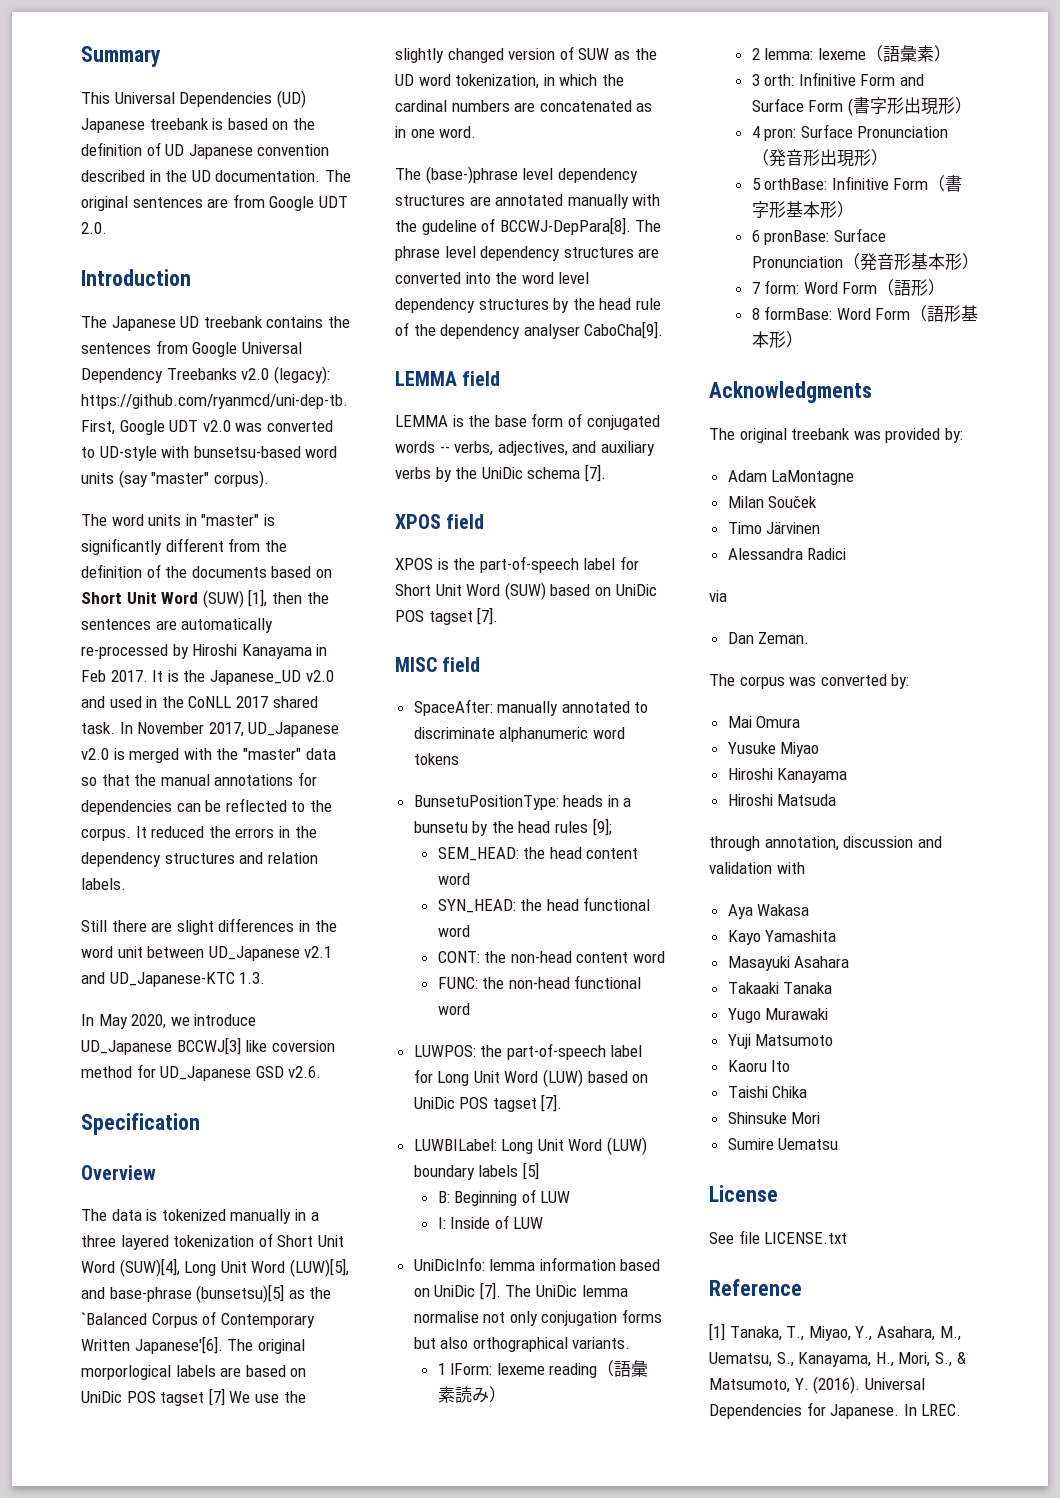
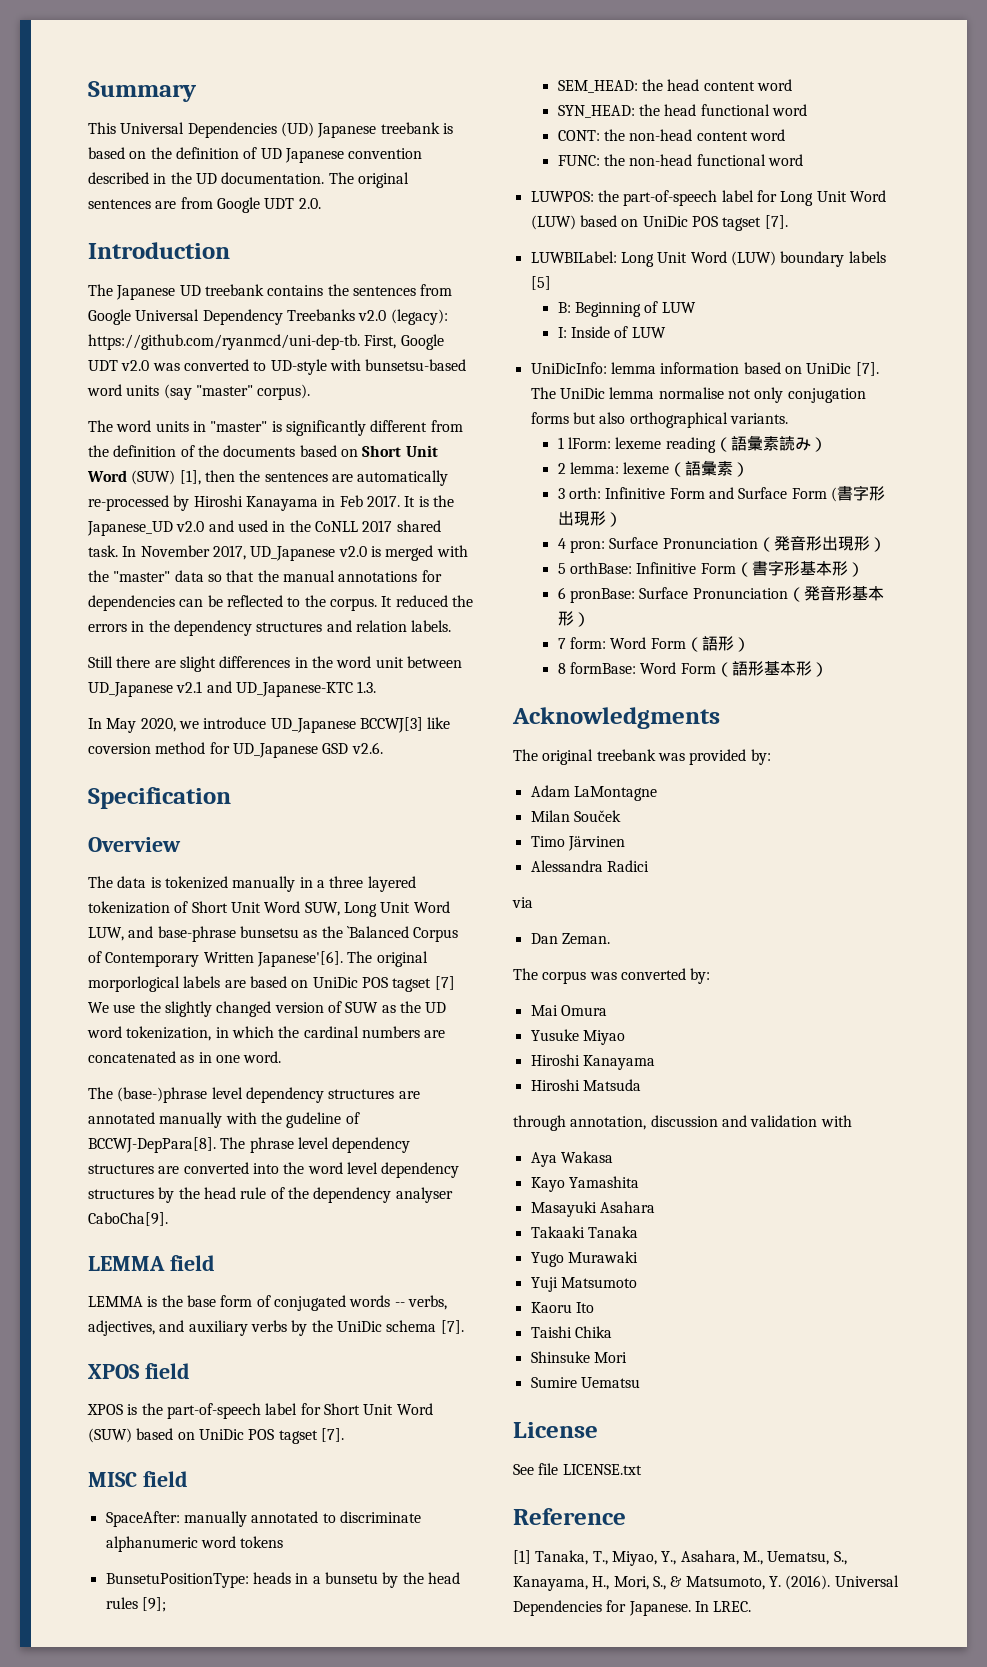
[119,1258,349,1277] (SUW)[4], Long Unit Word (LUW)[5], -> [304,901,450,917] [88,927,124,941] SUW, Long Unit Word LUW,
[196,1284,285,1303] (bunsetsu)[5] -> [239,926,299,938] bunsetsu

